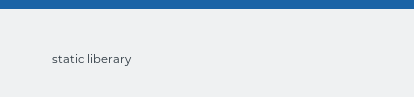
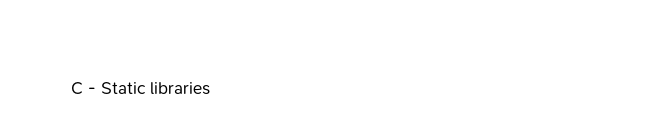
[52,54,133,66] static liberary -> [71,82,210,95] C - Static libraries

